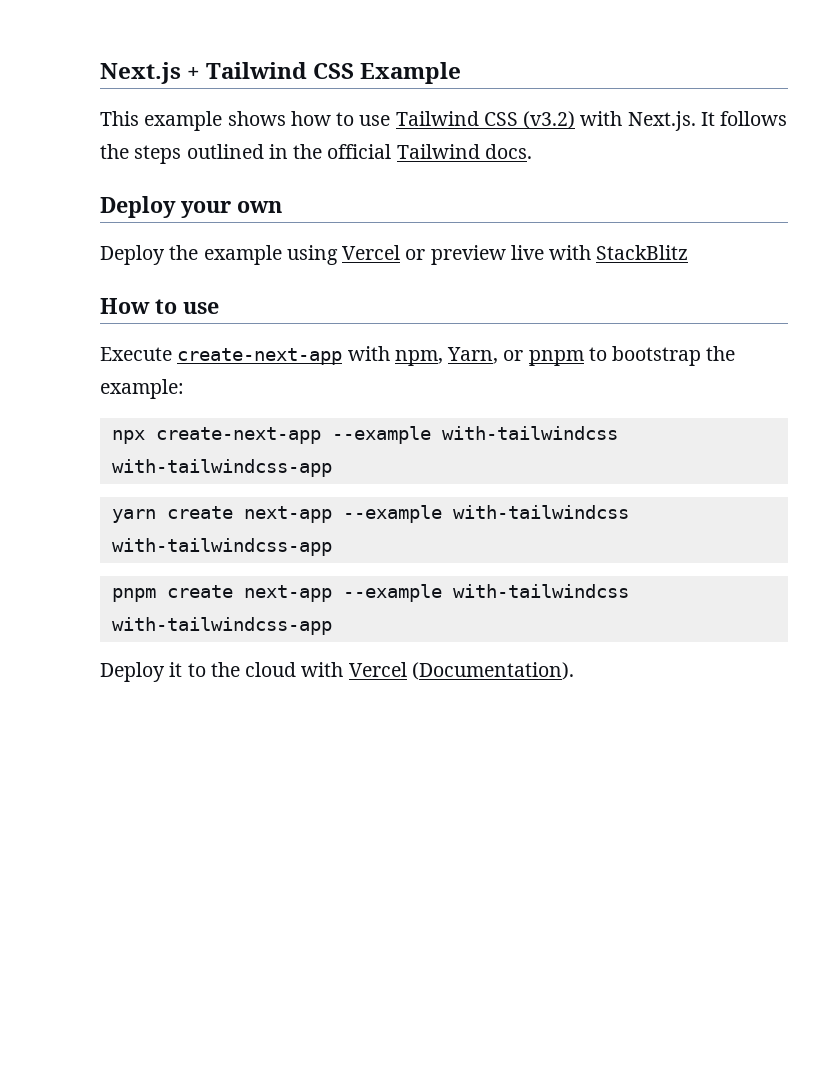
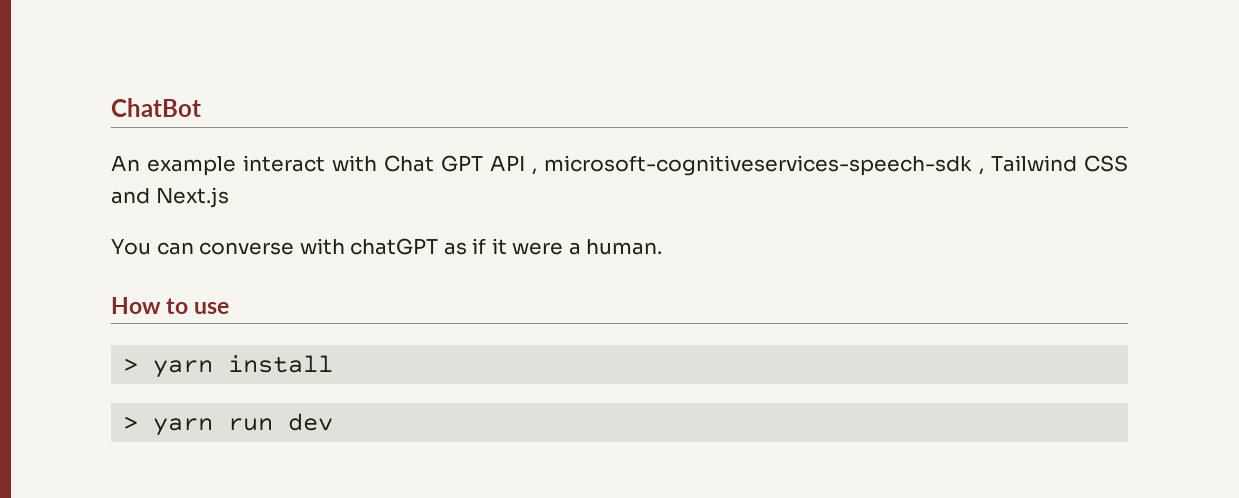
[100,62,462,84] [100,111,788,131] [100,144,532,164] [100,196,282,218] [100,245,689,265] [100,298,219,314] [100,346,736,366] [100,379,184,399] [111,426,618,444] [111,459,332,477] [111,505,629,523] [111,538,332,556] [111,584,629,602] [111,617,332,635] [100,662,574,682] Next.js + Tailwind CSS Example // This example shows how to use Tailwind CSS (v3.2) with Next.js. It follows the steps outlined in the official Tailwind docs. // Deploy your own // Deploy the example using Vercel or preview live with StackBlitz // How to use // Execute create-next-app with npm, Yarn, or pnpm to bootstrap the example: // npx create-next-app --example with-tailwindcss with-tailwindcss-app // yarn create next-app --example with-tailwindcss with-tailwindcss-app // pnpm create next-app --example with-tailwindcss with-tailwindcss-app // Deploy it to the cloud with Vercel (Documentation). -> [111,98,201,117] [111,155,1128,176] [111,187,229,208] [111,238,663,255] [111,297,230,314] [123,355,334,378] [123,413,334,436] ChatBot // An example interact with Chat GPT API , microsoft-cognitiveservices-speech-sdk , Tailwind CSS and Next.js // You can converse with chatGPT as if it were a human. // How to use // > yarn install // > yarn run dev

